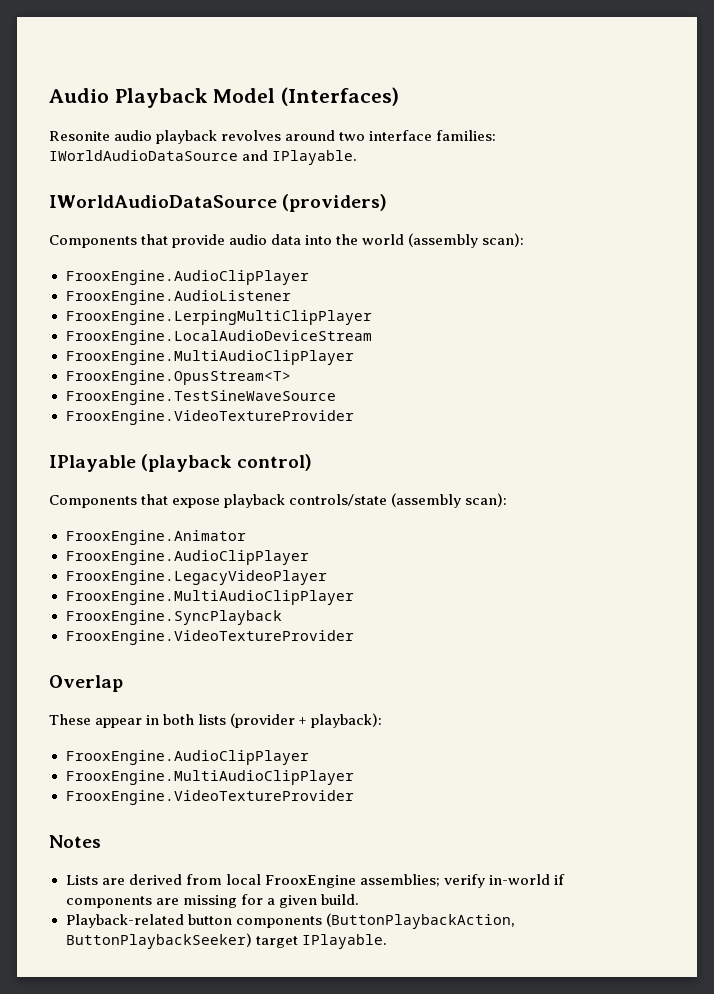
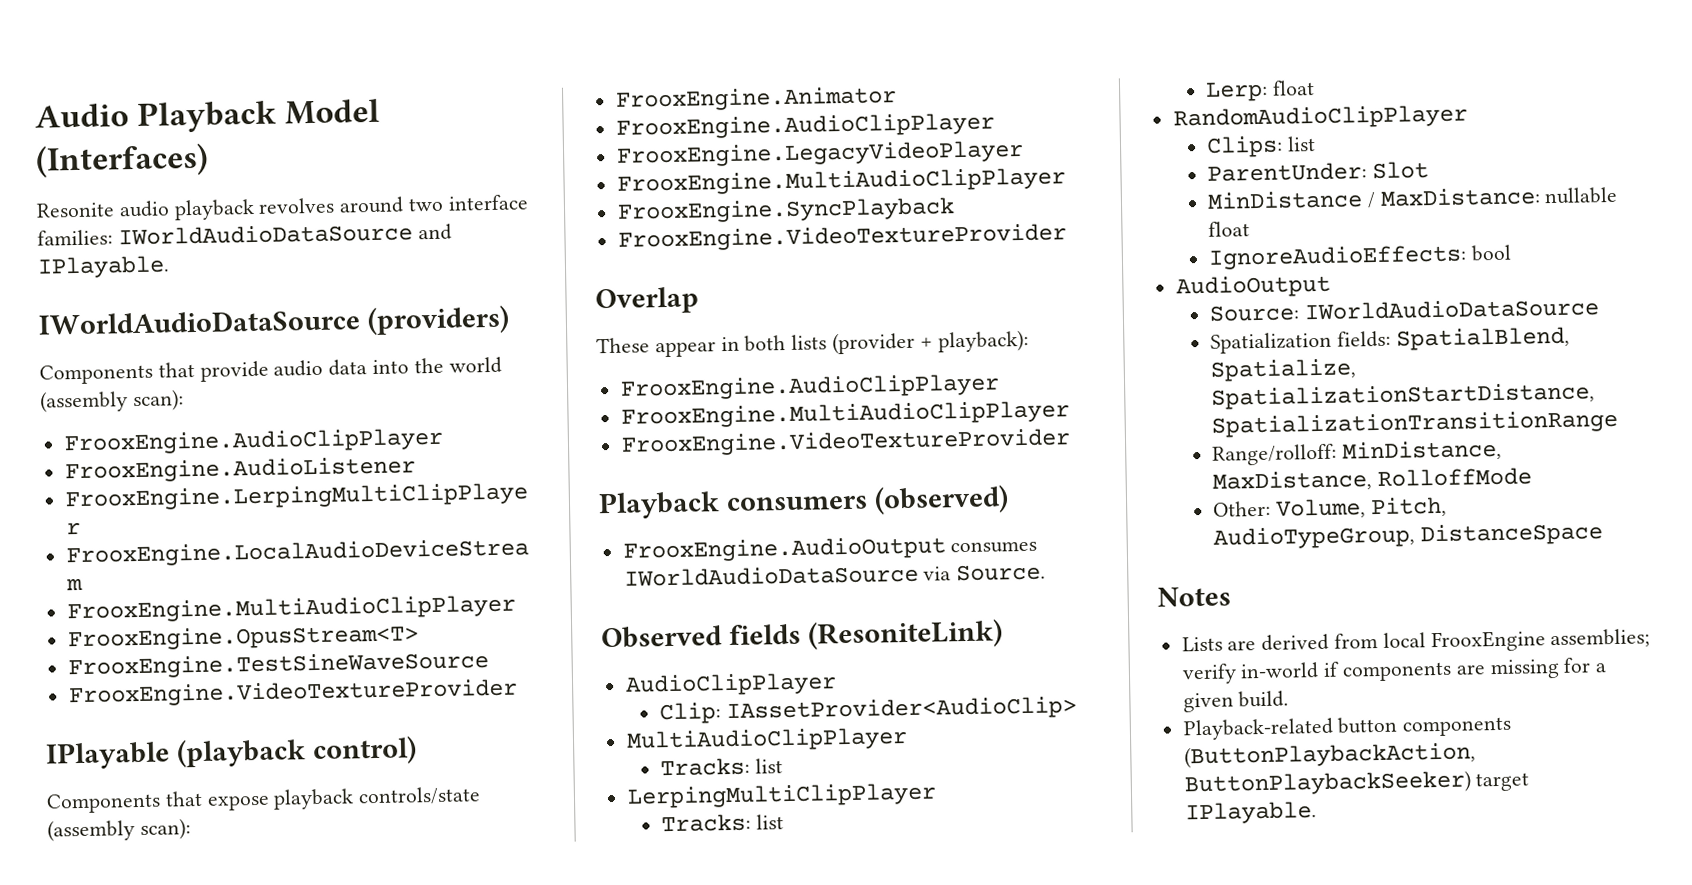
(354, 797) none -> [598,484,1009,520] [622,536,1038,563] [623,563,1047,587] [601,618,1003,650] [624,672,837,697] [658,696,1077,725] [625,727,908,753] [659,757,783,777] [626,782,937,809] [660,813,784,833] [1204,80,1315,102] [1172,104,1468,131] [1205,135,1316,158] [1206,161,1429,182] [1206,186,1619,210] [1207,221,1250,237] [1207,244,1512,270] [1175,274,1331,299] [1208,298,1599,322] [1209,326,1570,354] [1209,358,1357,382] [1210,382,1595,410] [1210,409,1618,438] [1211,439,1502,466] [1211,467,1532,492] [1212,496,1447,519] [1212,522,1603,550] // Playback consumers (observed) // FrooxEngine.AudioOutput consumes IWorldAudioDataSource via Source. // Observed fields (ResoniteLink) // AudioClipPlayer // Clip: IAssetProvider<AudioClip> // MultiAudioClipPlayer // Tracks: list // LerpingMultiClipPlayer // Tracks: list // Lerp: float // RandomAudioClipPlayer // Clips: list // ParentUnder: Slot // MinDistance / MaxDistance: nullable float // IgnoreAudioEffects: bool // AudioOutput // Source: IWorldAudioDataSource // Spatialization fields: SpatialBlend, Spatialize, SpatializationStartDistance, SpatializationTransitionRange // Range/rolloff: MinDistance, MaxDistance, RolloffMode // Other: Volume, Pitch, AudioTypeGroup, DistanceSpace

